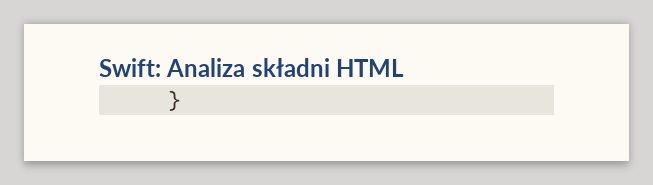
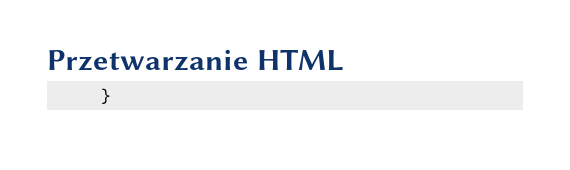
[99,58,330,77] Swift: Analiza składni -> [47,49,249,71] Przetwarzanie

